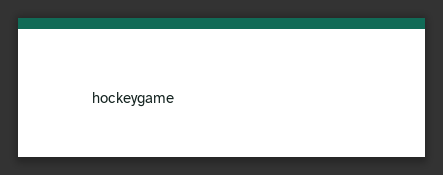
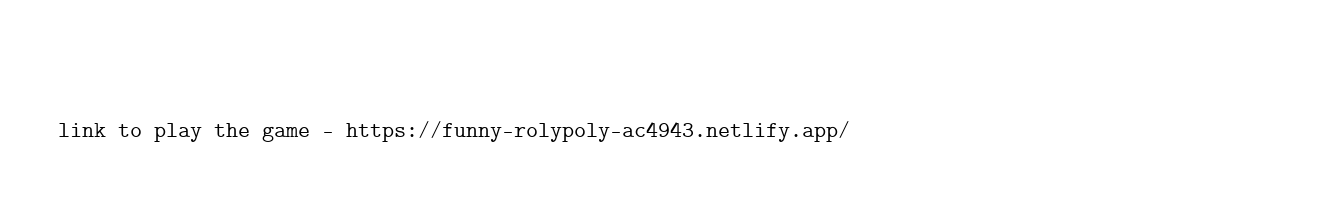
[92,92,174,107] hockeygame -> [58,121,850,142] link to play the game - https://funny-rolypoly-ac4943.netlify.app/

